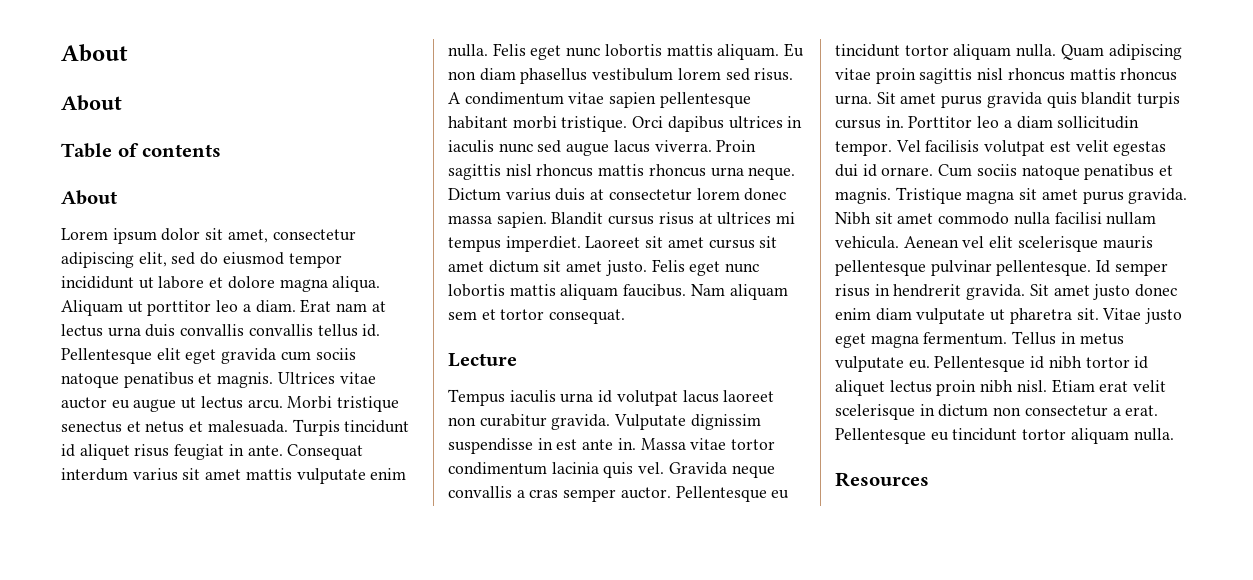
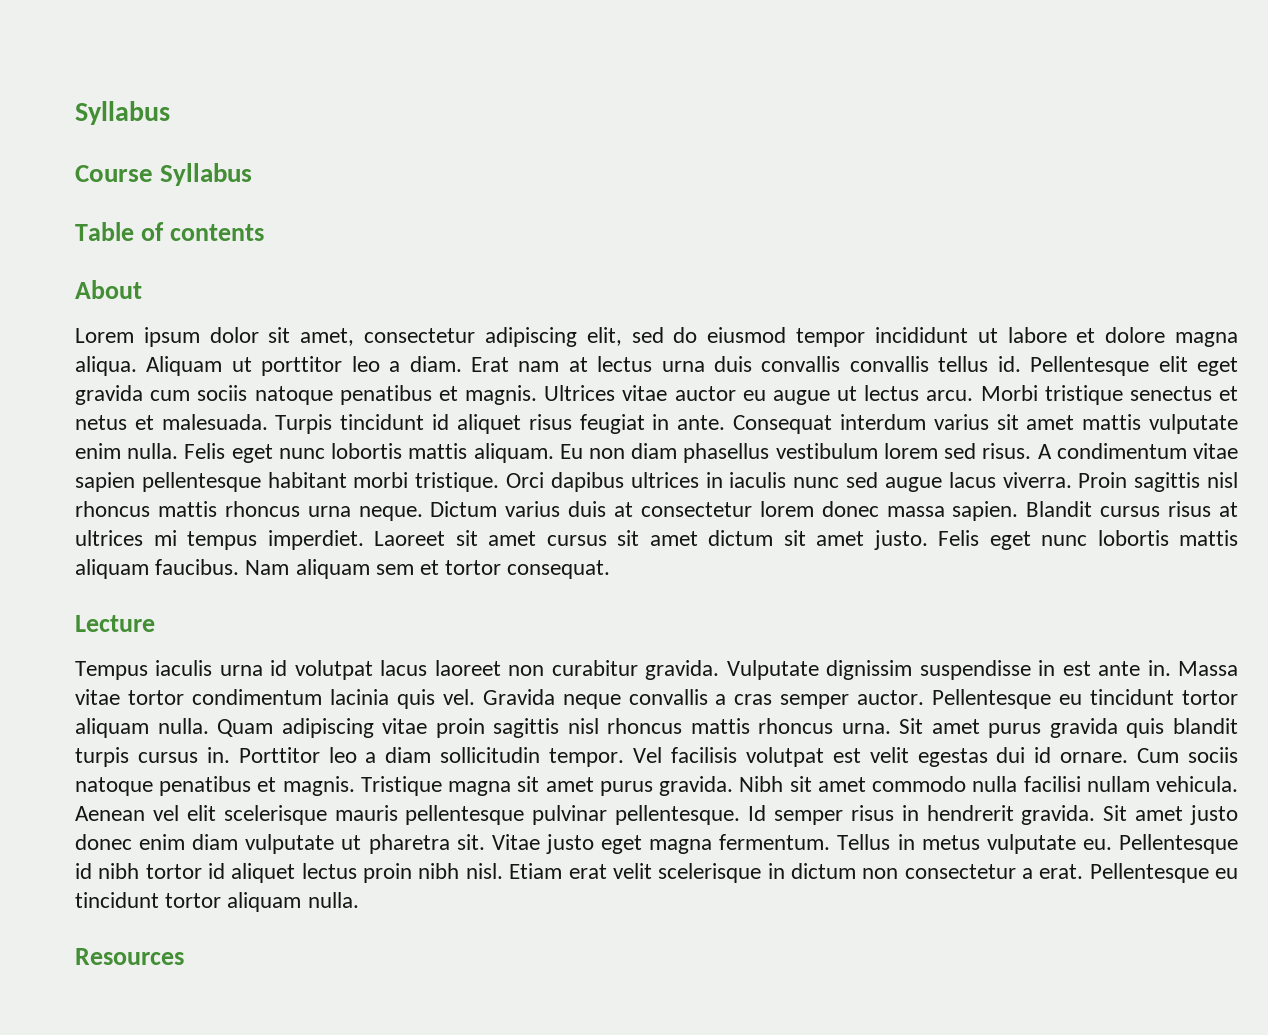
[61,44,128,62] [61,95,122,111] About // About -> [75,101,170,125] [75,163,253,186] Syllabus // Course Syllabus

